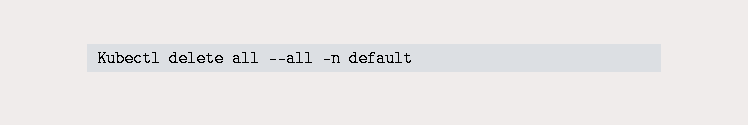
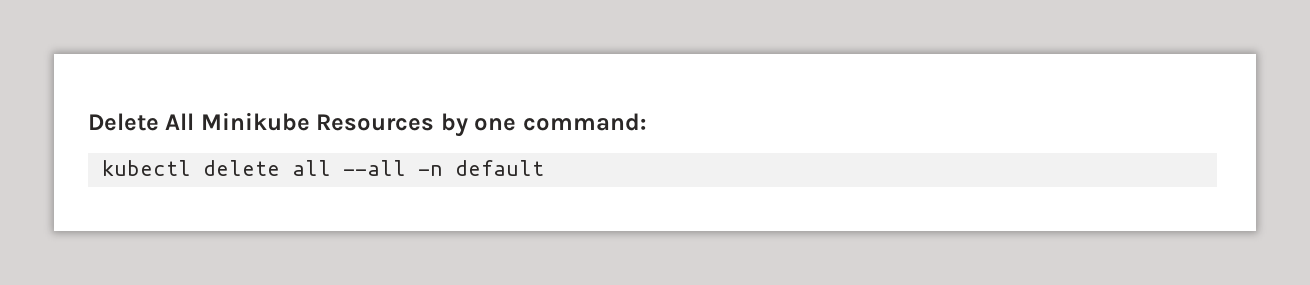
[97,50,162,67] Kubectl -> [88,112,646,137] [102,160,192,176] Delete All Minikube Resources by one command: // kubectl

